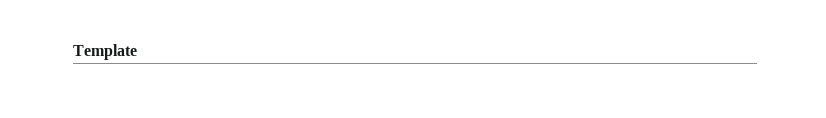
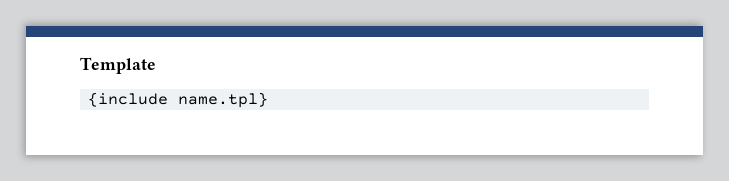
(137, 52) none -> [88,92,269,108] // {include name.tpl}

